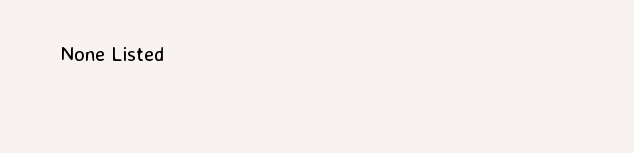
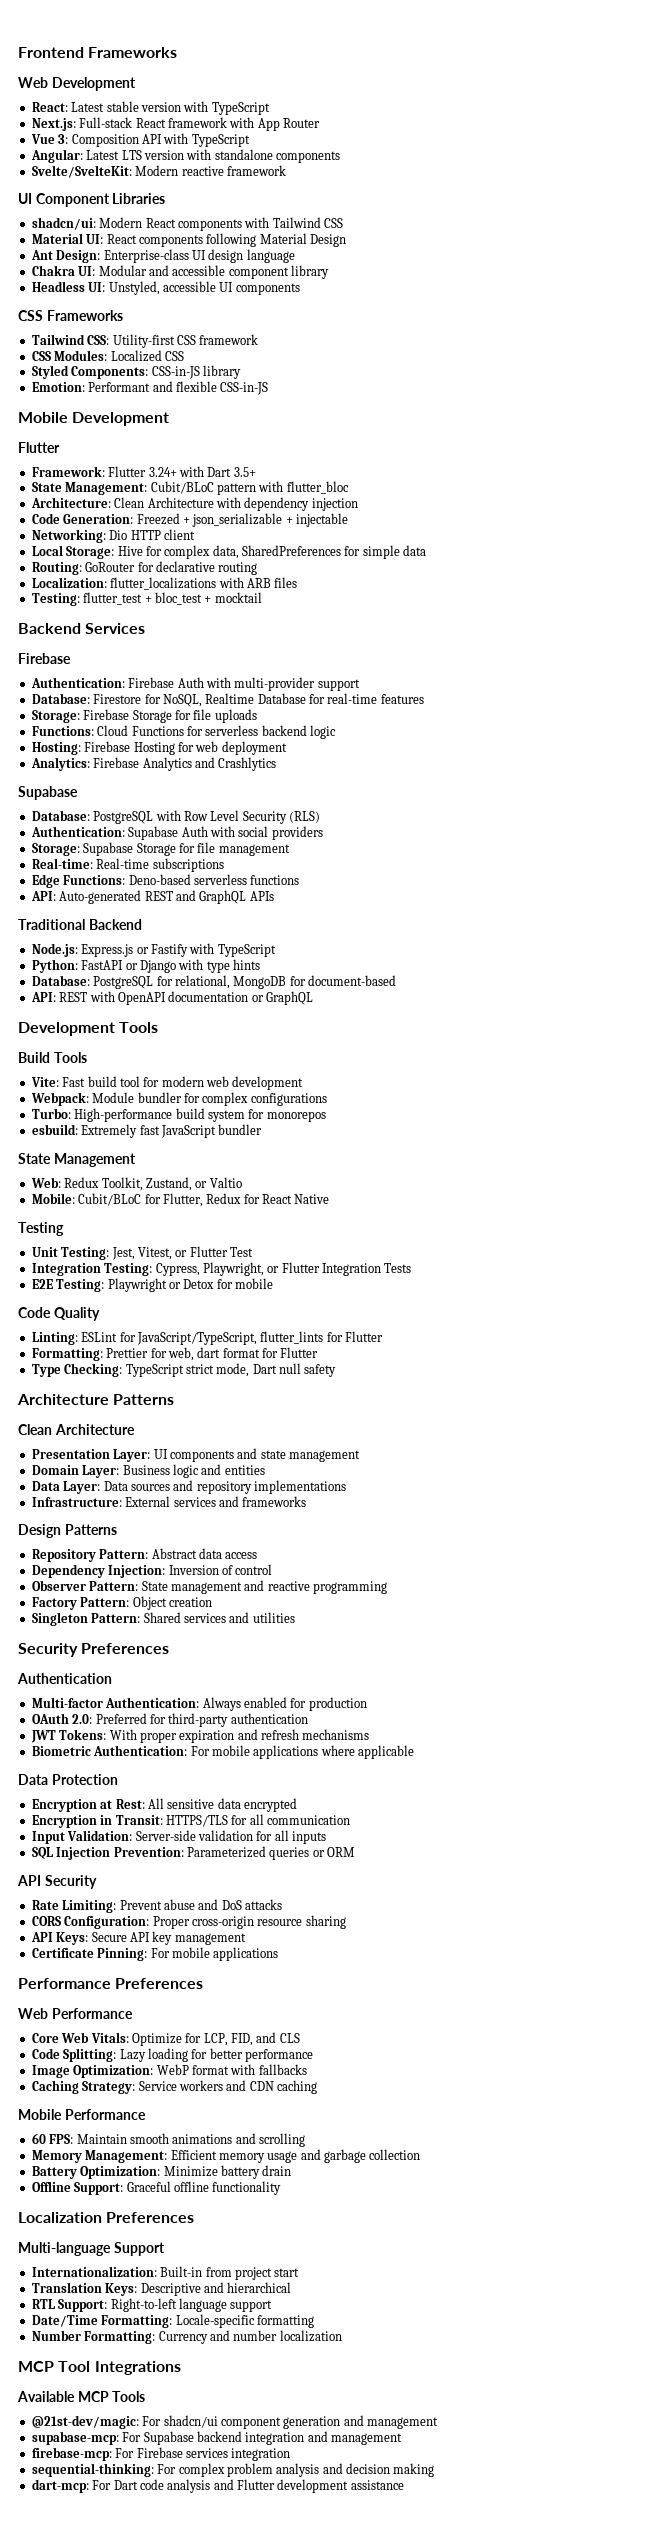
[60,47,164,61] None Listed -> [18,47,178,58] [18,77,136,91] [31,101,270,115] [31,117,320,131] [30,133,250,147] [30,149,340,163] [31,165,286,178] [18,193,166,207] [31,217,343,231] [31,233,346,247] [30,249,295,263] [31,265,329,279] [31,281,300,295] [18,310,123,321] [31,334,259,348] [31,350,184,362] [31,365,241,379] [31,381,269,395] [18,412,170,426] [18,442,60,453] [31,466,256,477] [31,481,349,495] [30,497,358,511] [31,513,348,527] [31,529,195,543] [31,545,427,559] [31,561,258,575] [31,577,298,590] [31,592,262,606] [18,623,146,634] [18,653,71,664] [30,677,360,691] [31,693,424,707] [31,709,257,723] [31,725,336,739] [31,741,287,755] [30,757,277,771] [18,786,78,800] [31,810,320,824] [30,826,323,840] [31,842,290,856] [31,858,224,872] [31,874,300,888] [30,890,274,904] [18,919,142,930] [31,943,276,957] [31,959,260,973] [31,975,396,989] [30,991,313,1005] [18,1022,159,1036] [18,1052,87,1063] [30,1076,304,1090] [30,1092,327,1106] [31,1108,326,1122] [31,1124,263,1138] [18,1153,136,1167] [30,1177,242,1191] [31,1193,330,1207] [18,1222,64,1236] [31,1246,253,1260] [31,1262,412,1276] [31,1278,273,1292] [18,1307,100,1321] [31,1331,383,1345] [31,1347,319,1361] [31,1363,337,1377] [17,1394,175,1405] [18,1424,135,1435] [31,1448,360,1462] [31,1464,265,1478] [31,1480,346,1494] [31,1496,307,1507] [18,1524,117,1538] [31,1548,258,1562] [31,1564,273,1578] [31,1580,387,1594] [31,1596,212,1610] [31,1612,295,1626] [18,1643,170,1657] [17,1673,112,1684] [31,1697,367,1711] [31,1713,308,1727] [30,1729,370,1743] [31,1745,414,1759] [18,1774,118,1785] [31,1798,297,1812] [31,1814,350,1828] [31,1830,326,1844] [31,1846,355,1860] [17,1875,97,1889] [31,1899,282,1913] [31,1915,346,1929] [30,1931,246,1945] [31,1947,279,1961] [18,1978,204,1989] [18,2008,133,2019] [31,2032,300,2046] [31,2048,313,2062] [31,2064,307,2078] [31,2080,317,2094] [18,2109,146,2120] [31,2133,305,2147] [31,2149,421,2163] [31,2165,292,2179] [31,2181,282,2195] [18,2212,195,2223] [18,2242,165,2256] [31,2266,300,2280] [31,2282,292,2296] [31,2298,273,2312] [31,2314,314,2328] [31,2330,342,2344] [18,2361,181,2375] [17,2391,146,2402] [31,2415,438,2429] [31,2431,402,2445] [31,2447,291,2461] [31,2463,435,2477] [31,2479,404,2493] Frontend Frameworks // Web Development // React: Latest stable version with TypeScript // Next.js: Full-stack React framework with App Router // Vue 3: Composition API with TypeScript // Angular: Latest LTS version with standalone components // Svelte/SvelteKit: Modern reactive framework // UI Component Libraries // shadcn/ui: Modern React components with Tailwind CSS // Material UI: React components following Material Design // Ant Design: Enterprise-class UI design language // Chakra UI: Modular and accessible component library // Headless UI: Unstyled, accessible UI components // CSS Frameworks // Tailwind CSS: Utility-first CSS framework // CSS Modules: Localized CSS // Styled Components: CSS-in-JS library // Emotion: Performant and flexible CSS-in-JS // Mobile Development // Flutter // Framework: Flutter 3.24+ with Dart 3.5+ // State Management: Cubit/BLoC pattern with flutter_bloc // Architecture: Clean Architecture with dependency injection // Code Generation: Freezed + json_serializable + injectable // Networking: Dio HTTP client // Local Storage: Hive for complex data, SharedPreferences for simple data // Routing: GoRouter for declarative routing // Localization: flutter_localizations with ARB files // Testing: flutter_test + bloc_test + mocktail // Backend Services // Firebase // Authentication: Firebase Auth with multi-provider support // Database: Firestore for NoSQL, Realtime Database for real-time features // Storage: Firebase Storage for file uploads // Functions: Cloud Functions for serverless backend logic // Hosting: Firebase Hosting for web deployment // Analytics: Firebase Analytics and Crashlytics // Supabase // Database: PostgreSQL with Row Level Security (RLS) // Authentication: Supabase Auth with social providers // Storage: Supabase Storage for file management // Real-time: Real-time subscriptions // Edge Functions: Deno-based serverless functions // API: Auto-generated REST and GraphQL APIs // Traditional Backend // Node.js: Express.js or Fastify with TypeScript // Python: FastAPI or Django with type hints // Database: PostgreSQL for relational, MongoDB for document-based // API: REST with OpenAPI documentation or GraphQL // Development Tools // Build Tools // Vite: Fast build tool for modern web development // Webpack: Module bundler for complex configurations // Turbo: High-performance build system for monorepos // esbuild: Extremely fast JavaScript bundler // State Management // Web: Redux Toolkit, Zustand, or Valtio // Mobile: Cubit/BLoC for Flutter, Redux for React Native // Testing // Unit Testing: Jest, Vitest, or Flutter Test // Integration Testing: Cypress, Playwright, or Flutter Integration Tests // E2E Testing: Playwright or Detox for mobile // Code Quality // Linting: ESLint for JavaScript/TypeScript, flutter_lints for Flutter // Formatting: Prettier for web, dart format for Flutter // Type Checking: TypeScript strict mode, Dart null safety // Architecture Patterns // Clean Architecture // Presentation Layer: UI components and state management // Domain Layer: Business logic and entities // Data Layer: Data sources and repository implementations // Infrastructure: External services and frameworks // Design Patterns // Repository Pattern: Abstract data access // Dependency Injection: Inversion of control // Observer Pattern: State management and reactive programming // Factory Pattern: Object creation // Singleton Pattern: Shared services and utilities // Security Preferences // Authentication // Multi-factor Authentication: Always enabled for production // OAuth 2.0: Preferred for third-party authentication // JWT Tokens: With proper expiration and refresh mechanisms // Biometric Authentication: For mobile applications where applicable // Data Protection // Encryption at Rest: All sensitive data encrypted // Encryption in Transit: HTTPS/TLS for all communication // Input Validation: Server-side validation for all inputs // SQL Injection Prevention: Parameterized queries or ORM // API Security // Rate Limiting: Prevent abuse and DoS attacks // CORS Configuration: Proper cross-origin resource sharing // API Keys: Secure API key management // Certificate Pinning: For mobile applications // Performance Preferences // Web Performance // Core Web Vitals: Optimize for LCP, FID, and CLS // Code Splitting: Lazy loading for better performance // Image Optimization: WebP format with fallbacks // Caching Strategy: Service workers and CDN caching // Mobile Performance // 60 FPS: Maintain smooth animations and scrolling // Memory Management: Efficient memory usage and garbage collection // Battery Optimization: Minimize battery drain // Offline Support: Graceful offline functionality // Localization Preferences // Multi-language Support // Internationalization: Built-in from project start // Translation Keys: Descriptive and hierarchical // RTL Support: Right-to-left language support // Date/Time Formatting: Locale-specific formatting // Number Formatting: Currency and number localization // MCP Tool Integrations // Available MCP Tools // @21st-dev/magic: For shadcn/ui component generation and management // supabase-mcp: For Supabase backend integration and management // firebase-mcp: For Firebase services integration // sequential-thinking: For complex problem analysis and decision making // dart-mcp: For Dart code analysis and Flutter development assistance

